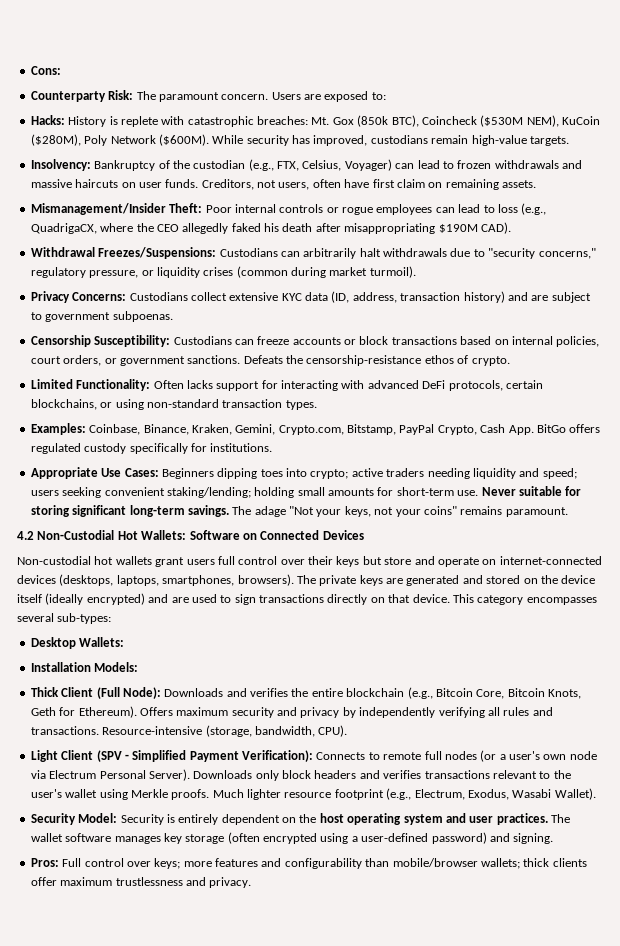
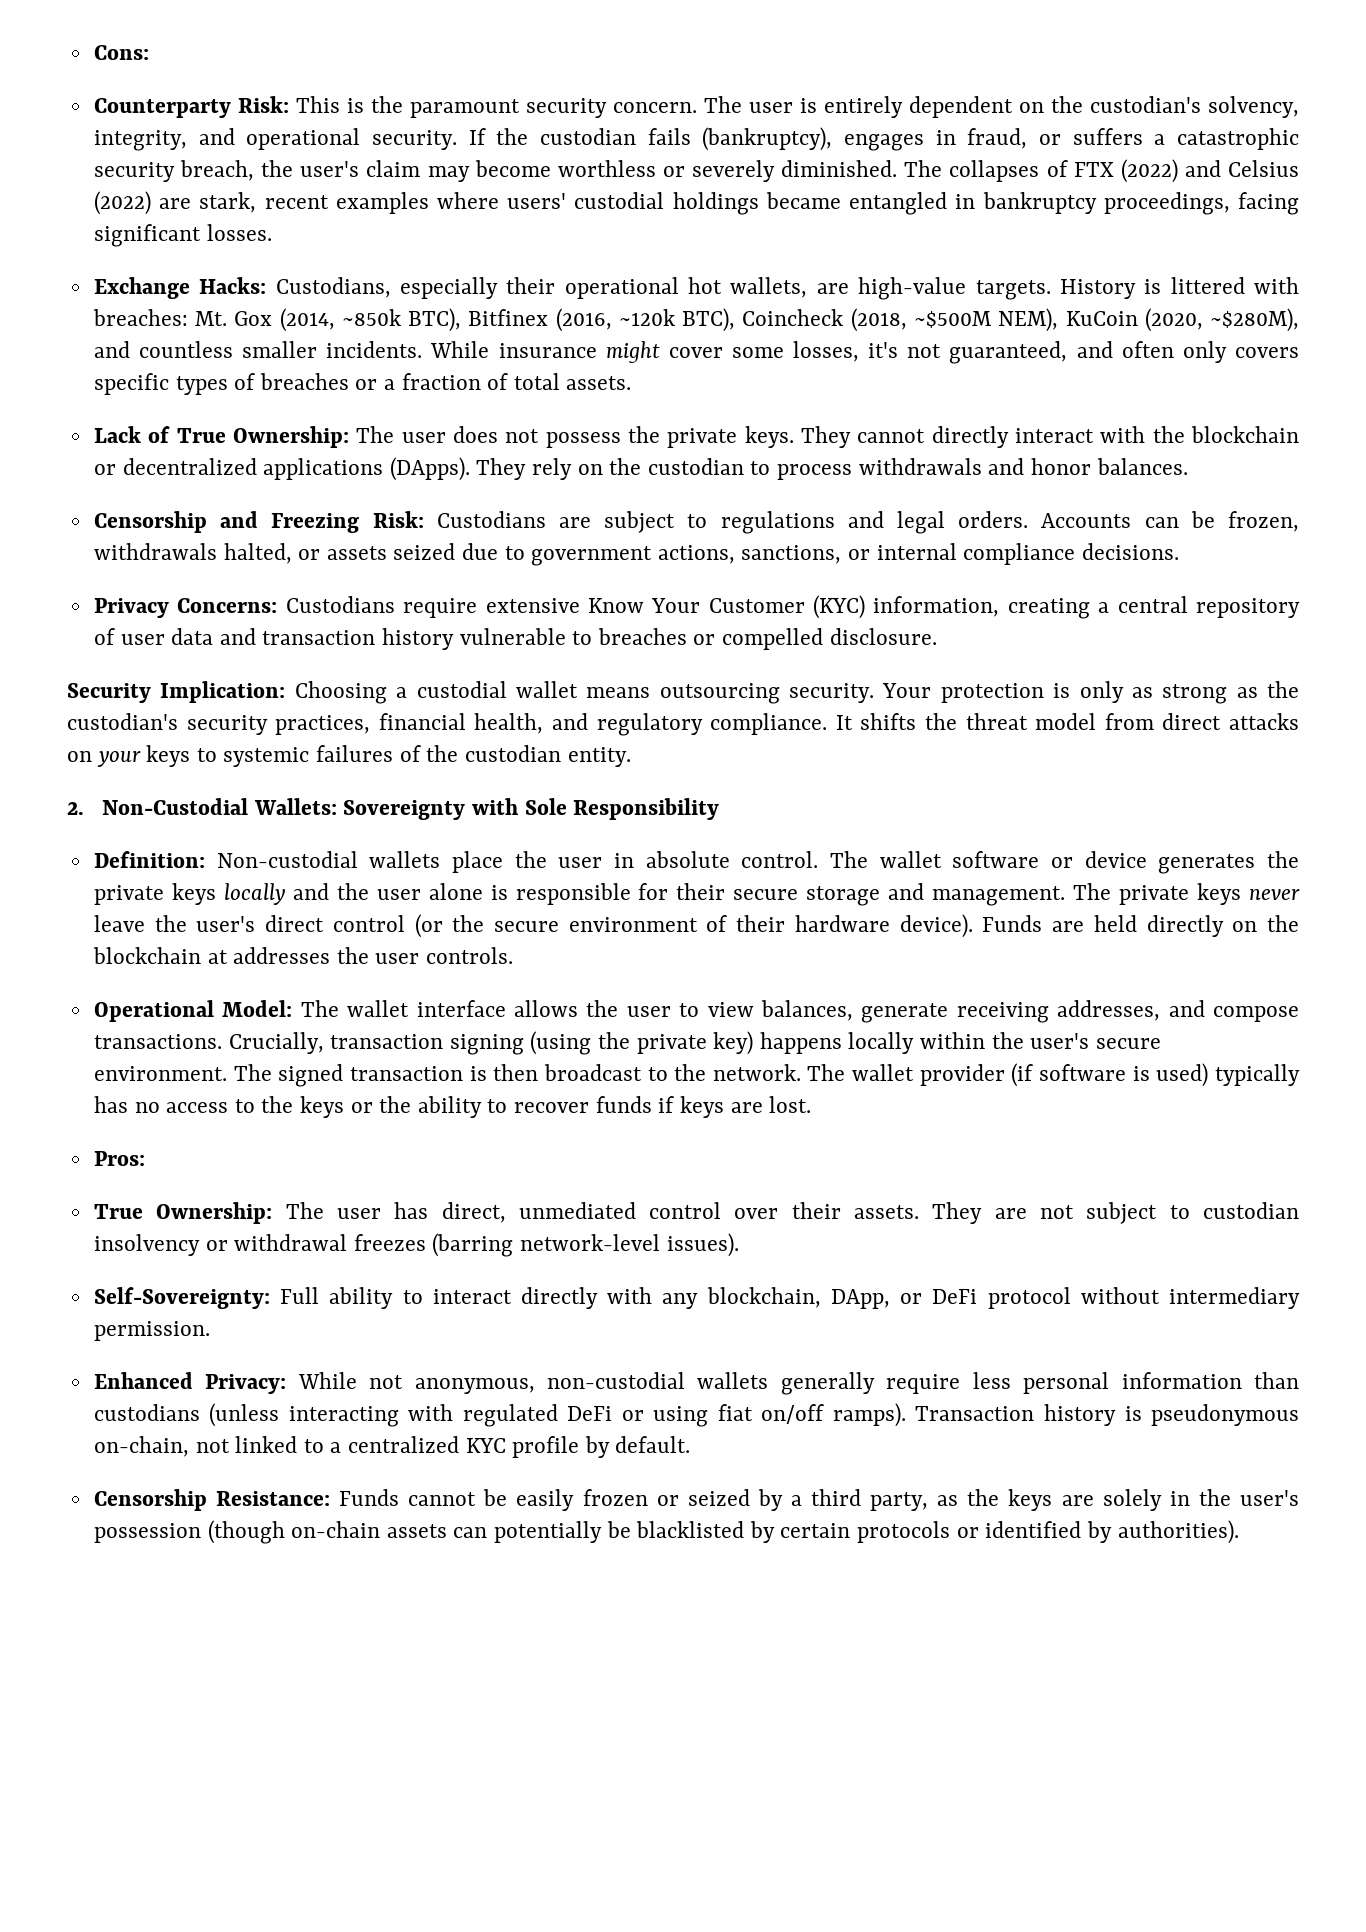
[136,91,386,102] [30,115,600,127] [30,134,569,146] [30,159,582,171] [30,179,536,190] [30,203,547,215] [30,222,511,234] [30,247,596,259] [30,266,416,278] [30,291,591,303] [30,311,173,322] [30,335,600,347] [30,355,510,366] [30,379,543,391] [30,399,317,410] [30,423,601,435] [30,443,273,454] [30,467,577,479] [30,486,582,498] [30,505,568,517] [17,530,364,540] [17,556,602,567] [17,574,596,586] [17,593,597,605] [17,613,112,624] [30,637,125,649] [30,662,139,672] [30,687,581,699] [30,706,553,718] [30,725,348,737] [30,750,597,762] [30,769,571,781] [30,788,596,800] [30,813,164,825] The paramount concern. Users are exposed to: // Hacks: History is replete with catastrophic breaches: Mt. Gox (850k BTC), Coincheck ($530M NEM), KuCoin ($280M), Poly Network ($600M). While security has improved, custodians remain high-value targets. // Insolvency: Bankruptcy of the custodian (e.g., FTX, Celsius, Voyager) can lead to frozen withdrawals and massive haircuts on user funds. Creditors, not users, often have first claim on remaining assets. // Mismanagement/Insider Theft: Poor internal controls or rogue employees can lead to loss (e.g., QuadrigaCX, where the CEO allegedly faked his death after misappropriating $190M CAD). // Withdrawal Freezes/Suspensions: Custodians can arbitrarily halt withdrawals due to "security concerns," regulatory pressure, or liquidity crises (common during market turmoil). // Privacy Concerns: Custodians collect extensive KYC data (ID, address, transaction history) and are subject to government subpoenas. // Censorship Susceptibility: Custodians can freeze accounts or block transactions based on internal policies, court orders, or government sanctions. Defeats the censorship-resistance ethos of crypto. // Limited Functionality: Often lacks support for interacting with advanced DeFi protocols, certain blockchains, or using non-standard transaction types. // Examples: Coinbase, Binance, Kraken, Gemini, Crypto.com, Bitstamp, PayPal Crypto, Cash App. BitGo offers regulated custody specifically for institutions. // Appropriate Use Cases: Beginners dipping toes into crypto; active traders needing liquidity and speed; users seeking convenient staking/lending; holding small amounts for short-term use. Never suitable for storing significant long-term savings. The adage "Not your keys, not your coins" remains paramount. // 4.2 Non-Custodial Hot Wallets: Software on Connected Devices // Non-custodial hot wallets grant users full control over their keys but store and operate on internet-connected devices (desktops, laptops, smartphones, browsers). The private keys are generated and stored on the device itself (ideally encrypted) and are used to sign transactions directly on that device. This category encompasses several sub-types: // Desktop Wallets: // Installation Models: // Thick Client (Full Node): Downloads and verifies the entire blockchain (e.g., Bitcoin Core, Bitcoin Knots, Geth for Ethereum). Offers maximum security and privacy by independently verifying all rules and transactions. Resource-intensive (storage, bandwidth, CPU). // Light Client (SPV - Simplified Payment Verification): Connects to remote full nodes (or a user's own node via Electrum Personal Server). Downloads only block headers and verifies transactions relevant to the user's wallet using Merkle proofs. Much lighter resource footprint (e.g., Electrum, Exodus, Wasabi Wallet). // Security Model: Security -> [295,96,793,118] This is the paramount security concern. The user
[319,813,570,825] [30,832,554,844] [30,858,587,869] [30,877,252,888] host operating system and user practices. The wallet software manages key storage (often encrypted using a user-defined password) and signing. // Pros: Full control over keys; more features and configurability than mobile/browser wallets; thick clients offer maximum trustlessness and privacy. -> [1089,96,1299,118] [93,127,1299,151] [93,159,1299,183] [93,191,1300,215] [93,224,272,247] [93,277,1299,300] [92,308,1299,332] [93,341,1299,364] [93,373,632,395] [93,426,1300,448] [93,457,1188,481] [93,511,1300,534] [93,543,1179,566] [93,595,1301,619] [93,628,937,650] [67,681,1299,704] [67,713,1299,736] [67,745,631,767] [67,798,720,820] [93,851,1299,874] [93,883,1301,906] [93,914,1299,938] [92,947,514,964] [93,1000,1299,1023] [93,1031,1161,1055] [93,1063,1300,1087] [93,1096,812,1118] [93,1151,145,1166] [93,1202,1299,1224] [93,1233,739,1257] [93,1287,1301,1309] [93,1321,210,1341] [93,1372,1300,1395] [93,1403,1299,1427] [93,1436,691,1458] [93,1489,1299,1511] [93,1520,1239,1544] custodian's solvency, integrity, and operational security. If the custodian fails (bankruptcy), engages in fraud, or suffers a catastrophic security breach, the user's claim may become worthless or severely diminished. The collapses of FTX (2022) and Celsius (2022) are stark, recent examples where users' custodial holdings became entangled in bankruptcy proceedings, facing significant losses. // Exchange Hacks: Custodians, especially their operational hot wallets, are high-value targets. History is littered with breaches: Mt. Gox (2014, ~850k BTC), Bitfinex (2016, ~120k BTC), Coincheck (2018, ~$500M NEM), KuCoin (2020, ~$280M), and countless smaller incidents. While insurance might cover some losses, it's not guaranteed, and often only covers specific types of breaches or a fraction of total assets. // Lack of True Ownership: The user does not possess the private keys. They cannot directly interact with the blockchain or decentralized applications (DApps). They rely on the custodian to process withdrawals and honor balances. // Censorship and Freezing Risk: Custodians are subject to regulations and legal orders. Accounts can be frozen, withdrawals halted, or assets seized due to government actions, sanctions, or internal compliance decisions. // Privacy Concerns: Custodians require extensive Know Your Customer (KYC) information, creating a central repository of user data and transaction history vulnerable to breaches or compelled disclosure. // Security Implication: Choosing a custodial wallet means outsourcing security. Your protection is only as strong as the custodian's security practices, financial health, and regulatory compliance. It shifts the threat model from direct attacks on your keys to systemic failures of the custodian entity. // 2. Non-Custodial Wallets: Sovereignty with Sole Responsibility // Definition: Non-custodial wallets place the user in absolute control. The wallet software or device generates the private keys locally and the user alone is responsible for their secure storage and management. The private keys never leave the user's direct control (or the secure environment of their hardware device). Funds are held directly on the blockchain at addresses the user controls. // Operational Model: The wallet interface allows the user to view balances, generate receiving addresses, and compose transactions. Crucially, transaction signing (using the private key) happens locally within the user's secure environment. The signed transaction is then broadcast to the network. The wallet provider (if software is used) typically has no access to the keys or the ability to recover funds if keys are lost. // Pros: // True Ownership: The user has direct, unmediated control over their assets. They are not subject to custodian insolvency or withdrawal freezes (barring network-level issues). // Self-Sovereignty: Full ability to interact directly with any blockchain, DApp, or DeFi protocol without intermediary permission. // Enhanced Privacy: While not anonymous, non-custodial wallets generally require less personal information than custodians (unless interacting with regulated DeFi or using fiat on/off ramps). Transaction history is pseudonymous on-chain, not linked to a centralized KYC profile by default. // Censorship Resistance: Funds cannot be easily frozen or seized by a third party, as the keys are solely in the user's possession (though on-chain assets can potentially be blacklisted by certain protocols or identified by authorities).

